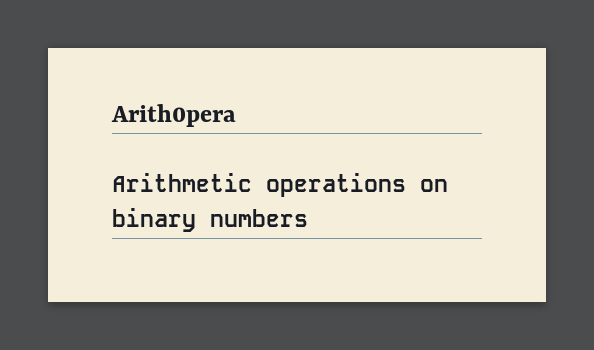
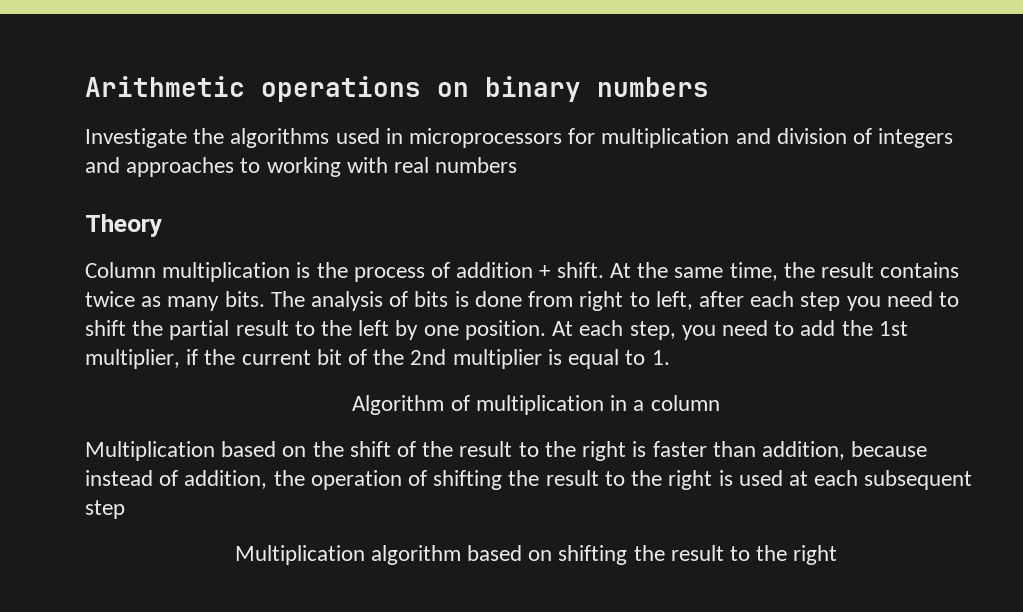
[111,104,236,127] Arith0pera // -> (85, 86) none
(308, 218) none -> [85,128,954,148] [85,157,518,177] [85,214,162,237] [85,262,960,282] [85,291,959,311] [85,320,908,340] [85,349,670,369] [352,395,720,415] [85,441,928,461] [85,470,973,490] [85,500,125,519] [234,545,838,565] // Investigate the algorithms used in microprocessors for multiplication and division of integers and approaches to working with real numbers // Theory // Column multiplication is the process of addition + shift. At the same time, the result contains twice as many bits. The analysis of bits is done from right to left, after each step you need to shift the partial result to the left by one position. At each step, you need to add the 1st multiplier, if the current bit of the 2nd multiplier is equal to 1. // Algorithm of multiplication in a column // Multiplication based on the shift of the result to the right is faster than addition, because instead of addition, the operation of shifting the result to the right is used at each subsequent step // Multiplication algorithm based on shifting the result to the right

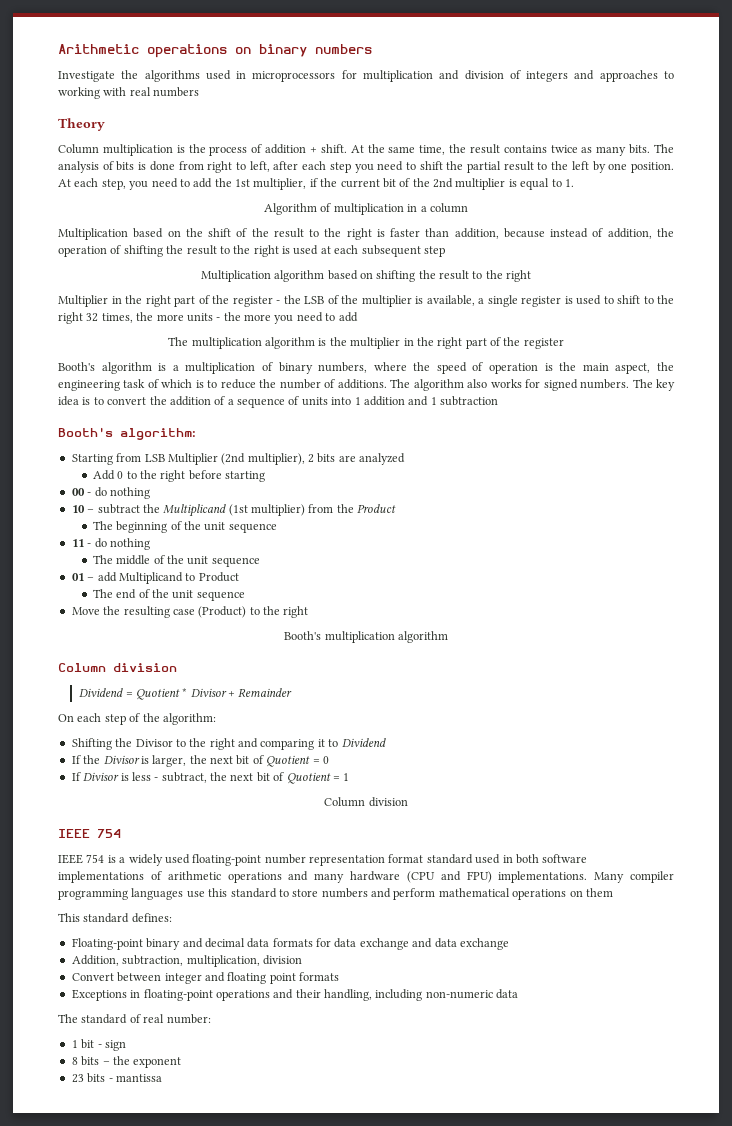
(838, 555) none -> [58,295,674,307] [58,312,358,324] [168,337,564,349] [58,362,674,374] [58,379,676,391] [58,396,498,408] [58,427,196,440] [71,453,406,465] [92,470,266,482] [71,487,150,499] [71,504,397,517] [92,521,277,533] [71,538,150,550] [92,555,260,567] [71,572,239,584] [92,589,245,601] [71,606,309,618] [284,631,448,643] [58,663,177,672] [79,688,293,700] [58,713,216,725] [71,738,386,750] [71,755,329,767] [71,772,350,784] [324,797,408,807] [58,829,121,838] [58,854,588,866] [58,871,674,883] [58,888,613,900] [58,913,172,923] [71,938,509,950] [71,955,302,967] [71,972,339,984] [71,989,519,1001] [58,1014,211,1024] [71,1039,126,1051] [71,1056,182,1068] [71,1073,162,1083] // Multiplier in the right part of the register - the LSB of the multiplier is available, a single register is used to shift to the right 32 times, the more units - the more you need to add // The multiplication algorithm is the multiplier in the right part of the register // Booth's algorithm is a multiplication of binary numbers, where the speed of operation is the main aspect, the engineering task of which is to reduce the number of additions. The algorithm also works for signed numbers. The key idea is to convert the addition of a sequence of units into 1 addition and 1 subtraction // Booth's algorithm: // Starting from LSB Multiplier (2nd multiplier), 2 bits are analyzed // Add 0 to the right before starting // 00 - do nothing // 10 – subtract the Multiplicand (1st multiplier) from the Product // The beginning of the unit sequence // 11 - do nothing // The middle of the unit sequence // 01 – add Multiplicand to Product // The end of the unit sequence // Move the resulting case (Product) to the right // Booth's multiplication algorithm // Column division // Dividend = Quotient * Divisor + Remainder // On each step of the algorithm: // Shifting the Divisor to the right and comparing it to Dividend // If the Divisor is larger, the next bit of Quotient = 0 // If Divisor is less - subtract, the next bit of Quotient = 1 // Column division // IEEE 754 // IEEE 754 is a widely used floating-point number representation format standard used in both software implementations of arithmetic operations and many hardware (CPU and FPU) implementations. Many compiler programming languages use this standard to store numbers and perform mathematical operations on them // This standard defines: // Floating-point binary and decimal data formats for data exchange and data exchange // Addition, subtraction, multiplication, division // Convert between integer and floating point formats // Exceptions in floating-point operations and their handling, including non-numeric data // The standard of real number: // 1 bit - sign // 8 bits – the exponent // 23 bits - mantissa

